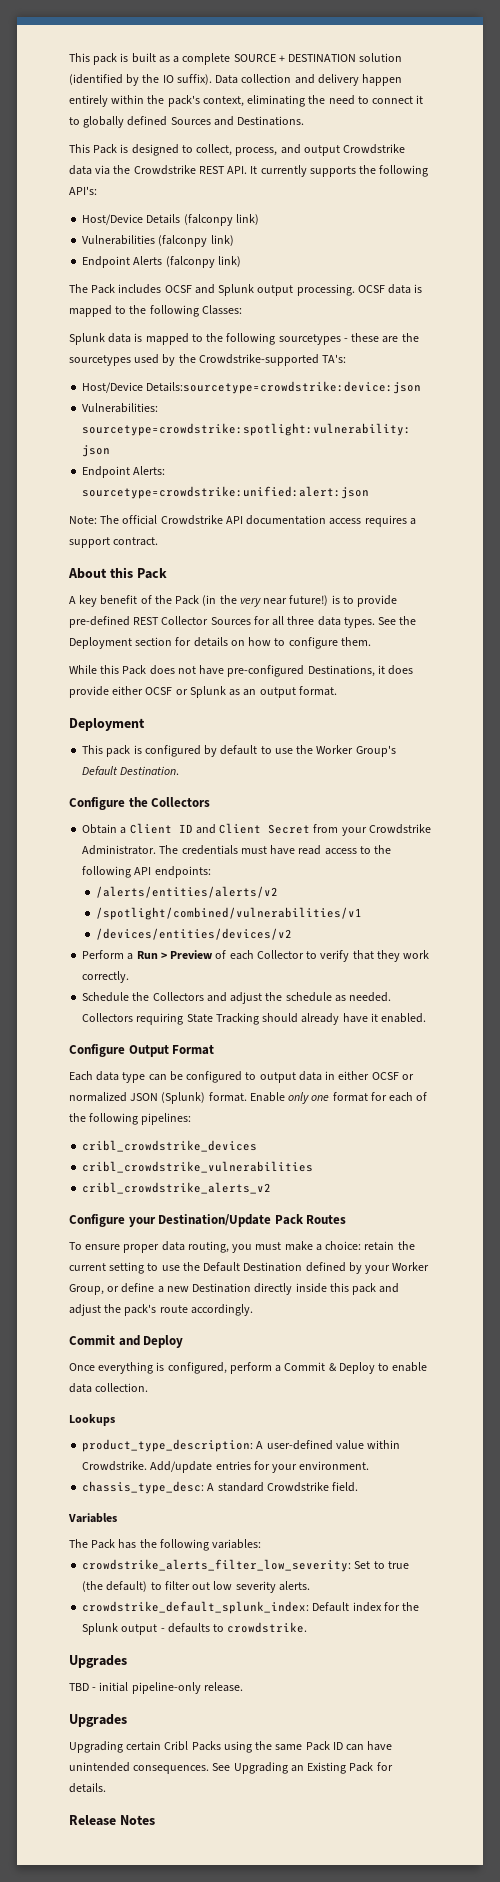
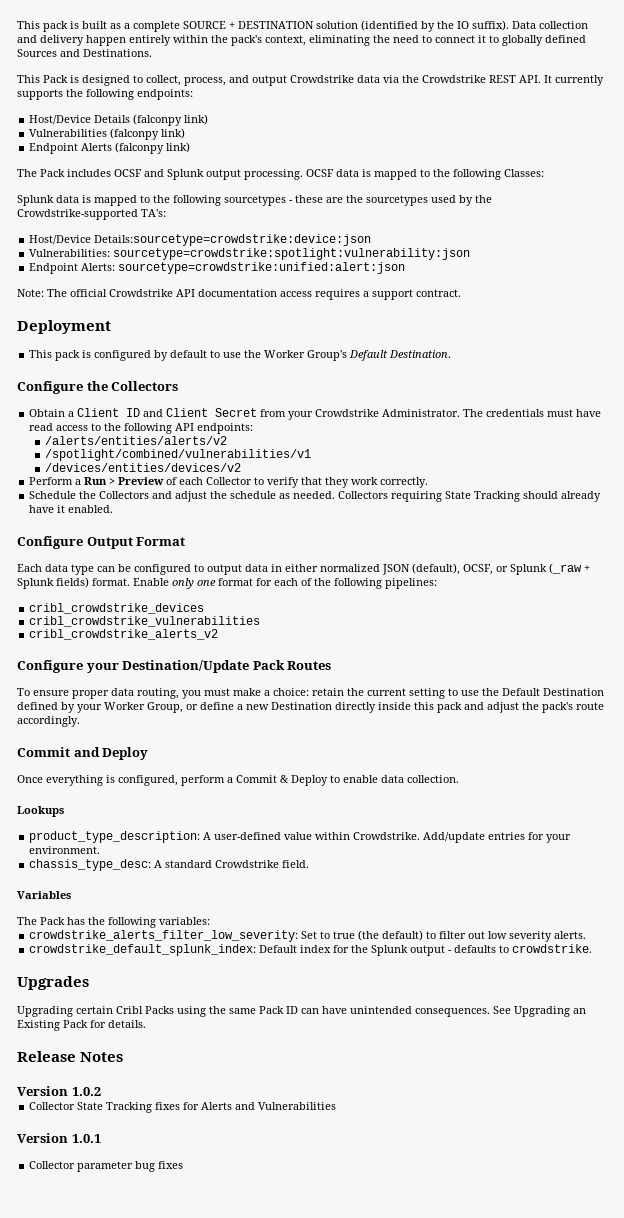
[69,186,97,195] API's: -> [137,89,193,100] endpoints:
[68,567,167,579] [69,595,398,607] [69,616,417,628] [69,637,371,649] [69,665,414,677] [69,686,337,698] // About this Pack // A key benefit of the Pack (in the very near future!) is to provide pre-defined REST Collector Sources for all three data types. See the Deployment section for details on how to configure them. // While this Pack does not have pre-configured Destinations, it does provide either OCSF or Splunk as an output format. -> (461, 293) none
[371,1072,414,1080] [69,1092,206,1104] OCSF or normalized JSON (Splunk) -> [320,563,590,575] [17,577,89,589] normalized JSON (default), OCSF, or Splunk (_raw + Splunk fields)
[69,1682,243,1694] [69,1714,127,1727] // TBD - initial pipeline-only release. // Upgrades -> (89, 983) none
(155, 1820) none -> [17,1086,101,1096] [29,1102,337,1113] [17,1133,101,1143] [29,1161,184,1172] // Version 1.0.2 // Collector State Tracking fixes for Alerts and Vulnerabilities // Version 1.0.1 // Collector parameter bug fixes

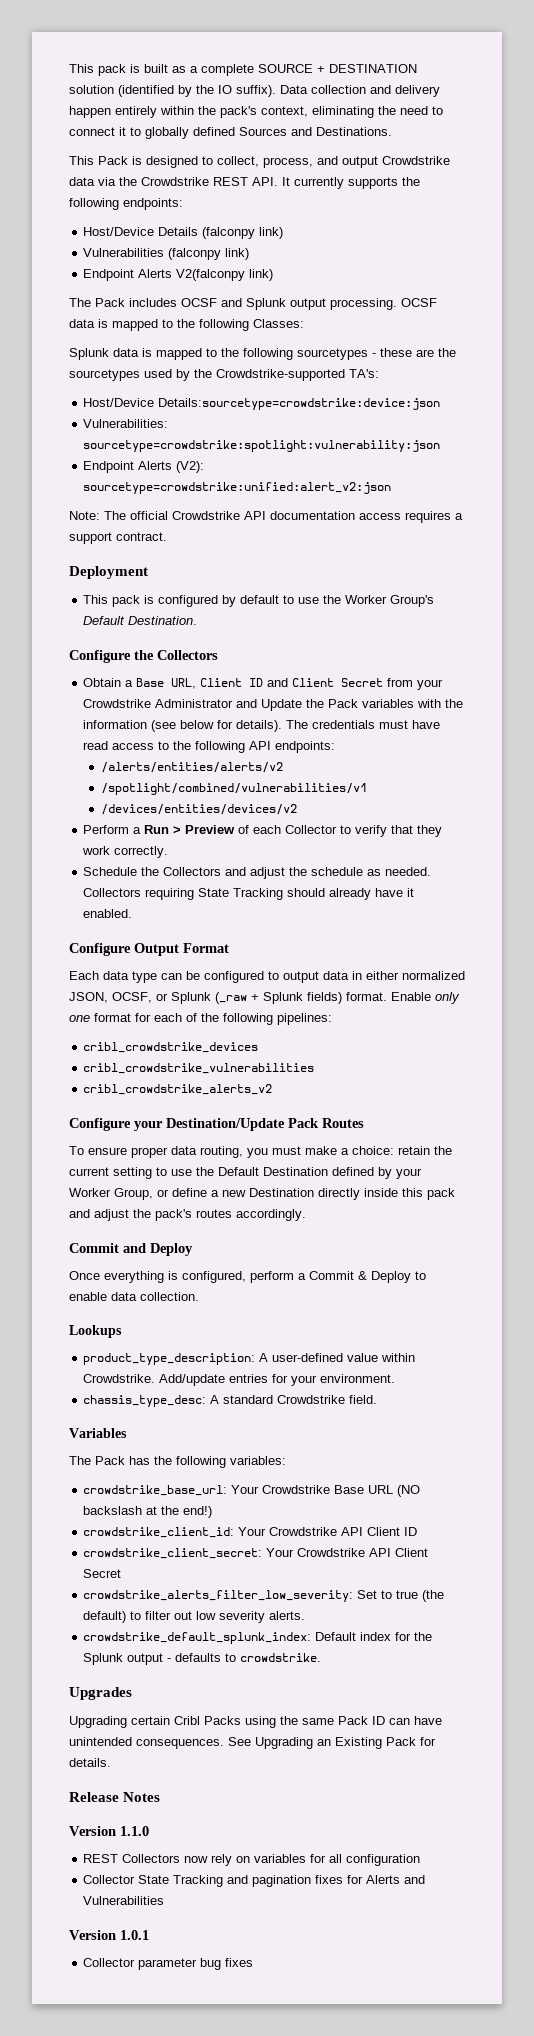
[115,142,165,154] (falconpy -> [176,269,246,281] V2(falconpy
[81,262,406,274] Alerts: sourcetype=crowdstrike:unified:alert:json -> [138,461,205,473] [83,482,392,494] Alerts (V2): sourcetype=crowdstrike:unified:alert_v2:json
(75, 414) none -> [136,678,197,689] Base URL,
[382,409,461,417] Administrator. -> [155,699,464,711] [83,720,283,732] Administrator and Update the Pack variables with the information (see below for details).
[382,563,460,575] JSON (default), -> [69,992,108,1003] JSON,
[576,702,604,710] route -> [196,1209,232,1218] routes
(210, 921) none -> [83,1485,421,1497] [83,1506,213,1518] [83,1527,418,1538] [83,1548,429,1559] [83,1569,122,1578] // crowdstrike_base_url: Your Crowdstrike Base URL (NO backslash at the end!) // crowdstrike_client_id: Your Crowdstrike API Client ID // crowdstrike_client_secret: Your Crowdstrike API Client Secret
[71,1087,101,1096] 1.0.2 -> [120,1826,149,1836] [83,1854,421,1866] 1.1.0 // REST Collectors now rely on variables for all configuration
(153, 1107) none -> [227,1875,312,1887] and pagination

